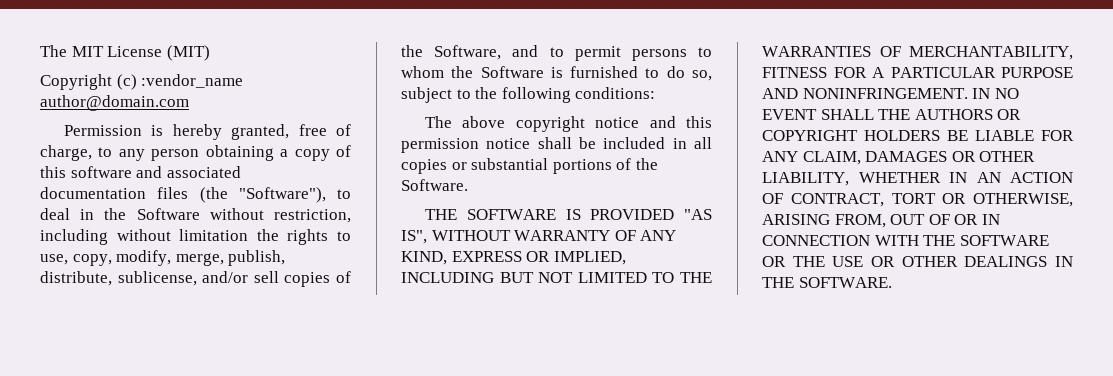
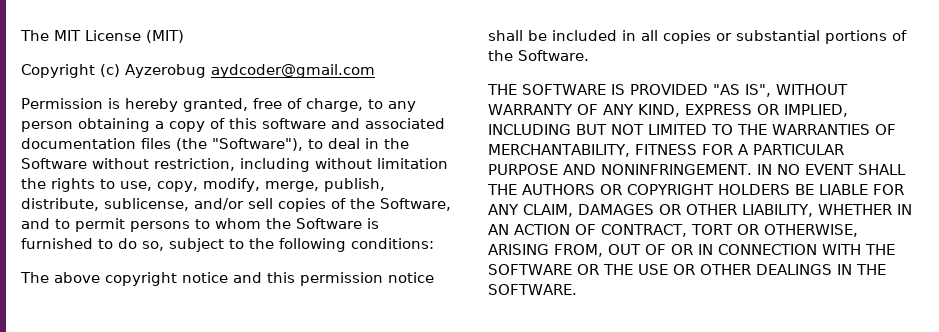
[141,74,244,88] [40,95,189,111] :vendor_name author@domain.com -> [125,64,375,78] Ayzerobug aydcoder@gmail.com

